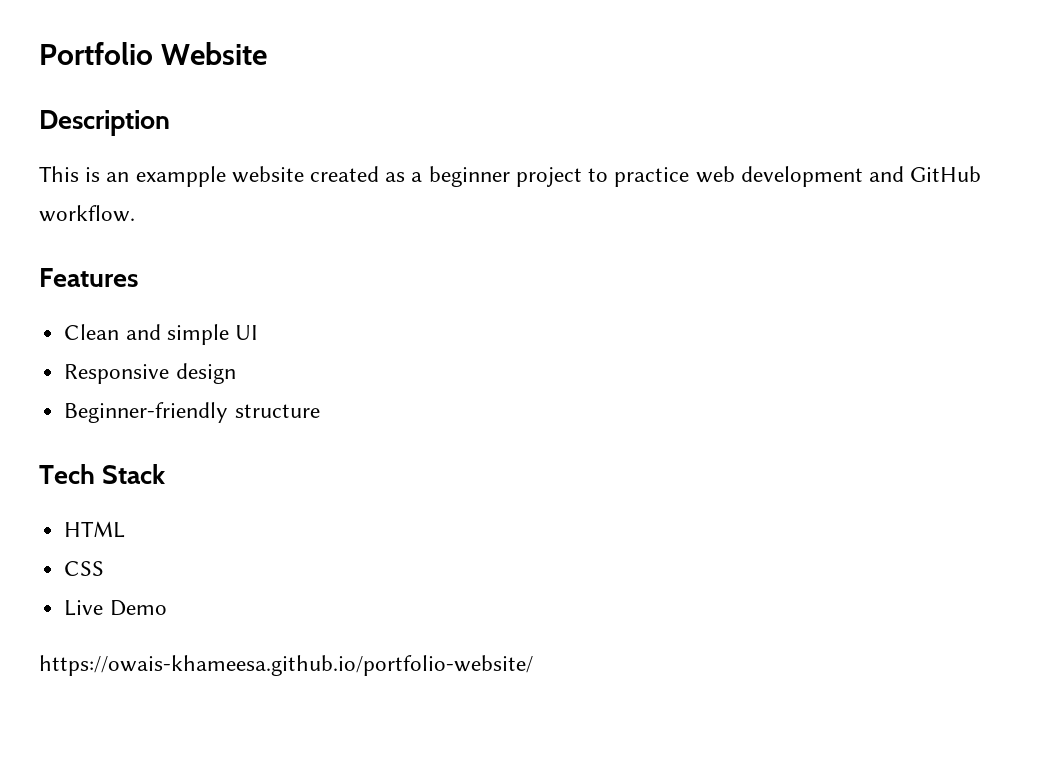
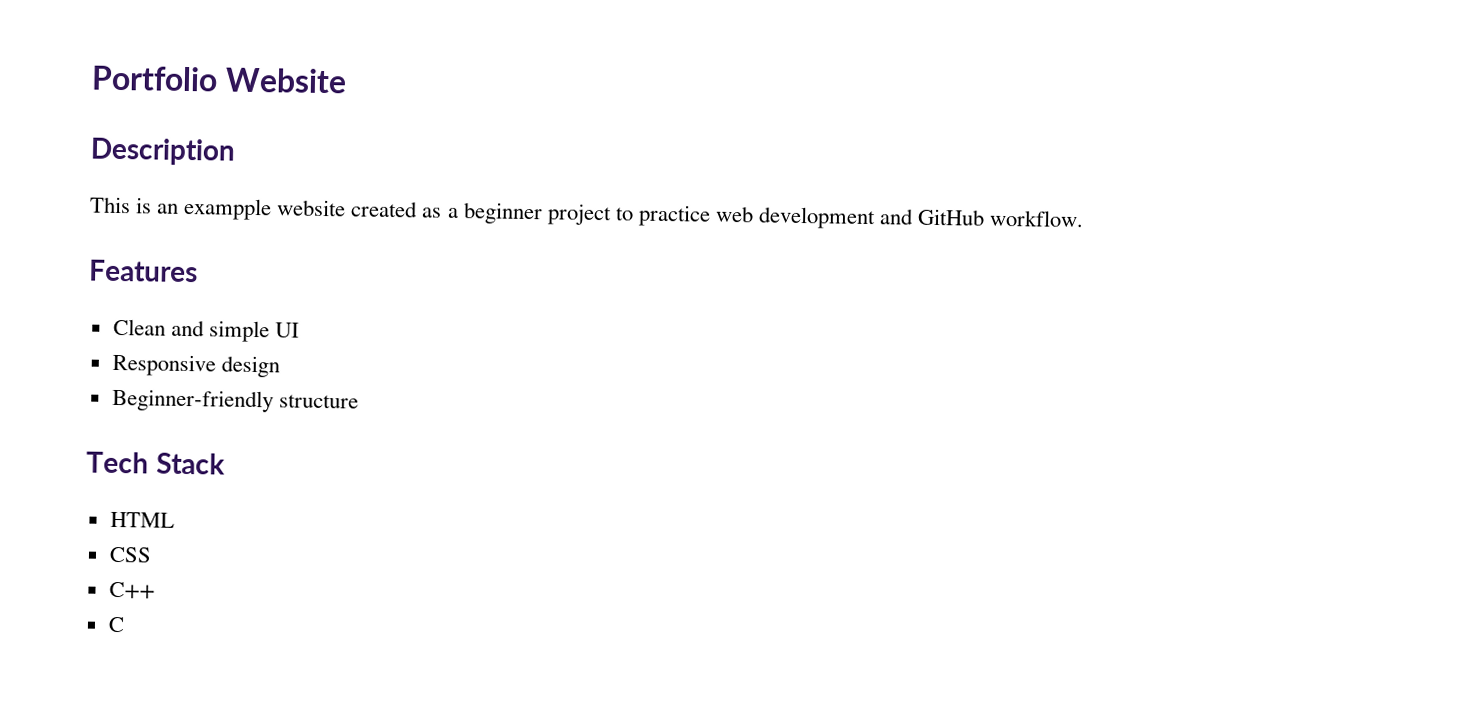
[64,600,167,616] [39,655,533,676] Live Demo // https://owais-khameesa.github.io/portfolio-website/ -> [108,581,155,599] [107,616,125,633] C++ // C

